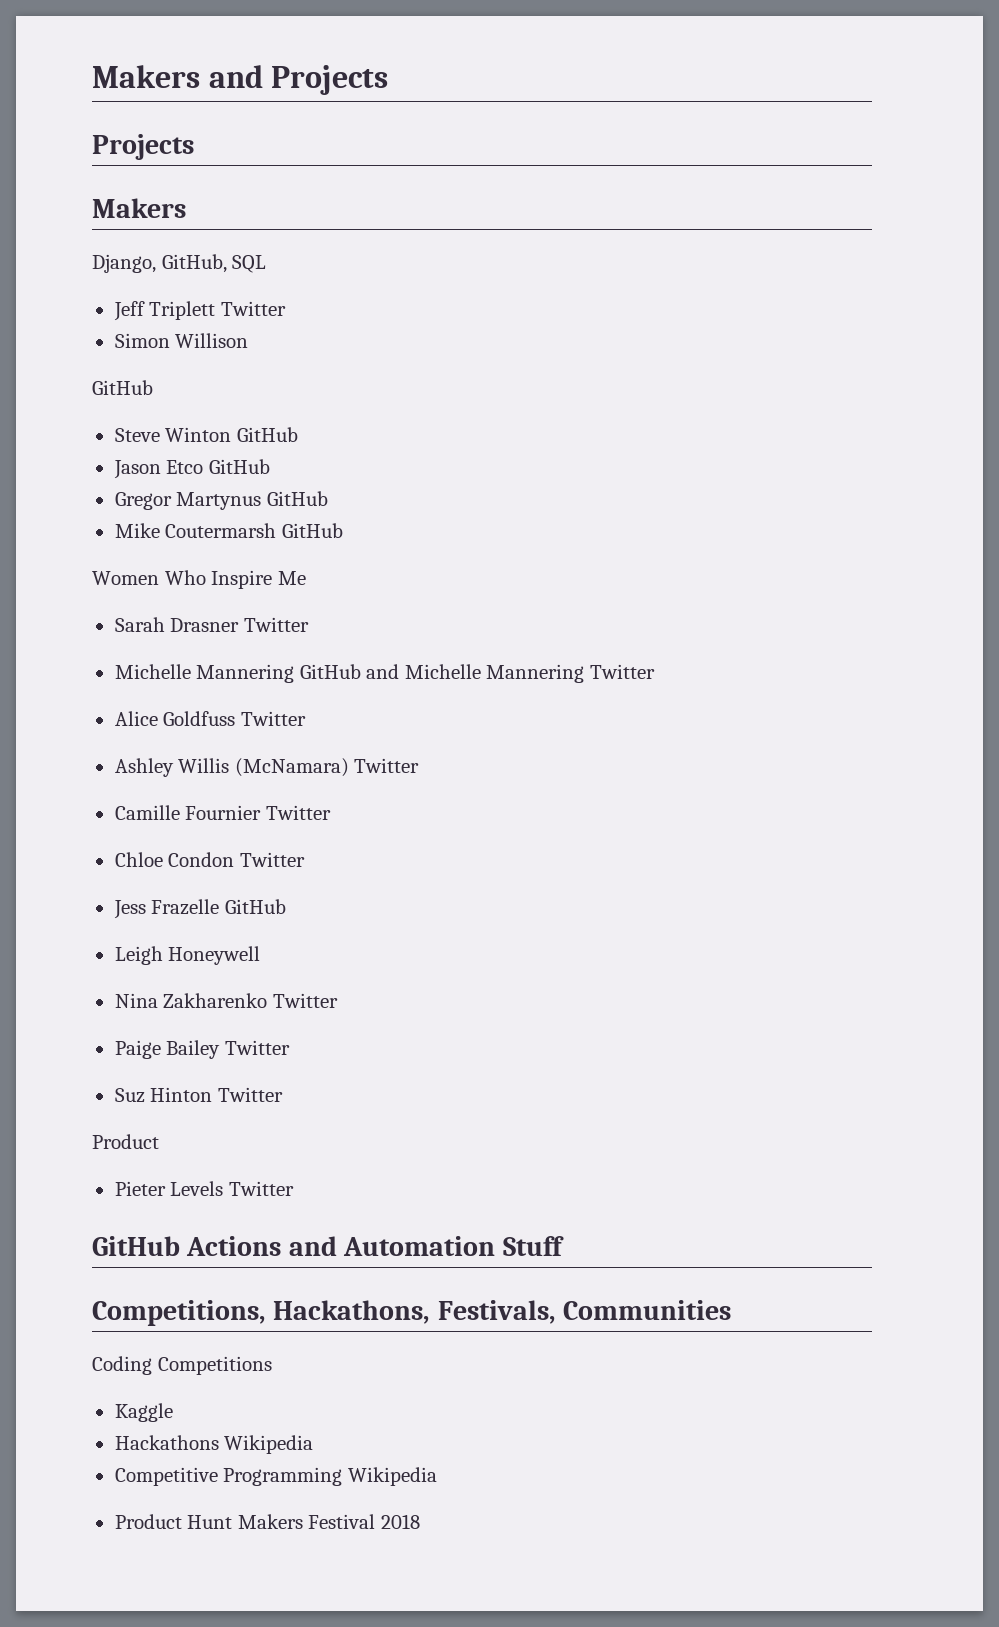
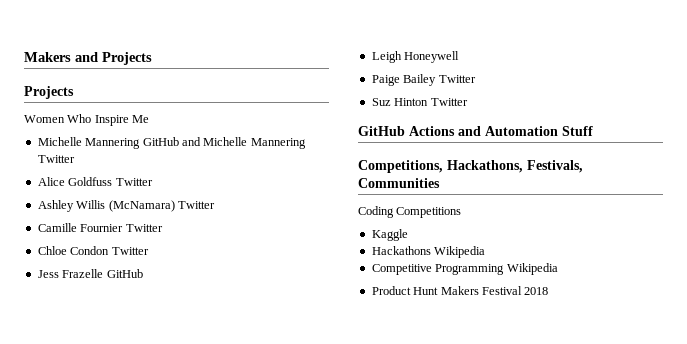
[92,198,186,218] [92,254,267,273] [113,301,286,321] [114,333,249,348] [92,380,153,395] [114,427,298,442] [113,459,270,479] [114,491,328,510] [114,523,343,538] // Makers // Django, GitHub, SQL // Jeff Triplett Twitter // Simon Willison // GitHub // Steve Winton GitHub // Jason Etco GitHub // Gregor Martynus GitHub // Mike Coutermarsh GitHub -> (74, 92) none
[114,617,309,632] // Sarah Drasner Twitter -> (150, 119) none
[114,993,338,1008] // Nina Zakharenko Twitter -> (460, 57) none
[92,1134,159,1149] [114,1181,294,1196] // Product // Pieter Levels Twitter -> (468, 102) none

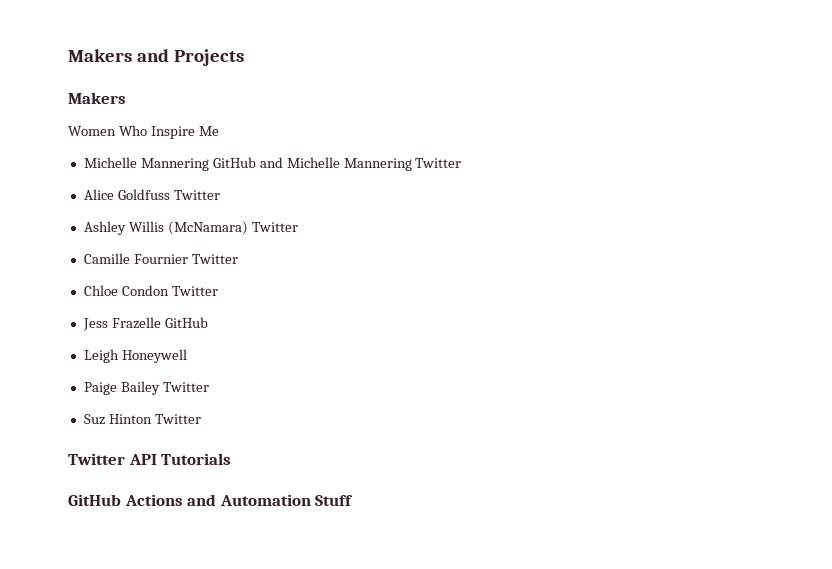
[24,86,74,99] Projects -> [68,92,126,104] Makers
(468, 102) none -> [68,453,232,465] // Twitter API Tutorials
[358,160,583,173] [358,178,440,188] [358,206,462,218] [371,229,408,241] [371,246,486,258] [371,263,558,275] [371,286,549,295] // Competitions, Hackathons, Festivals, Communities // Coding Competitions // Kaggle // Hackathons Wikipedia // Competitive Programming Wikipedia // Product Hunt Makers Festival 2018 -> (354, 500) none

